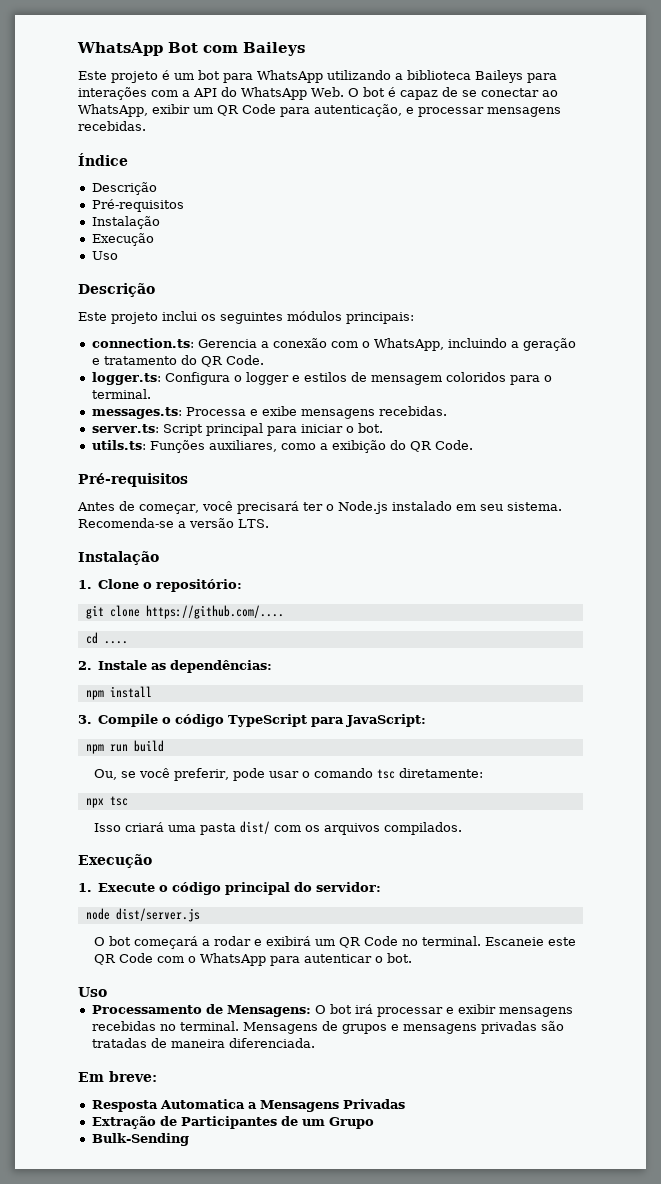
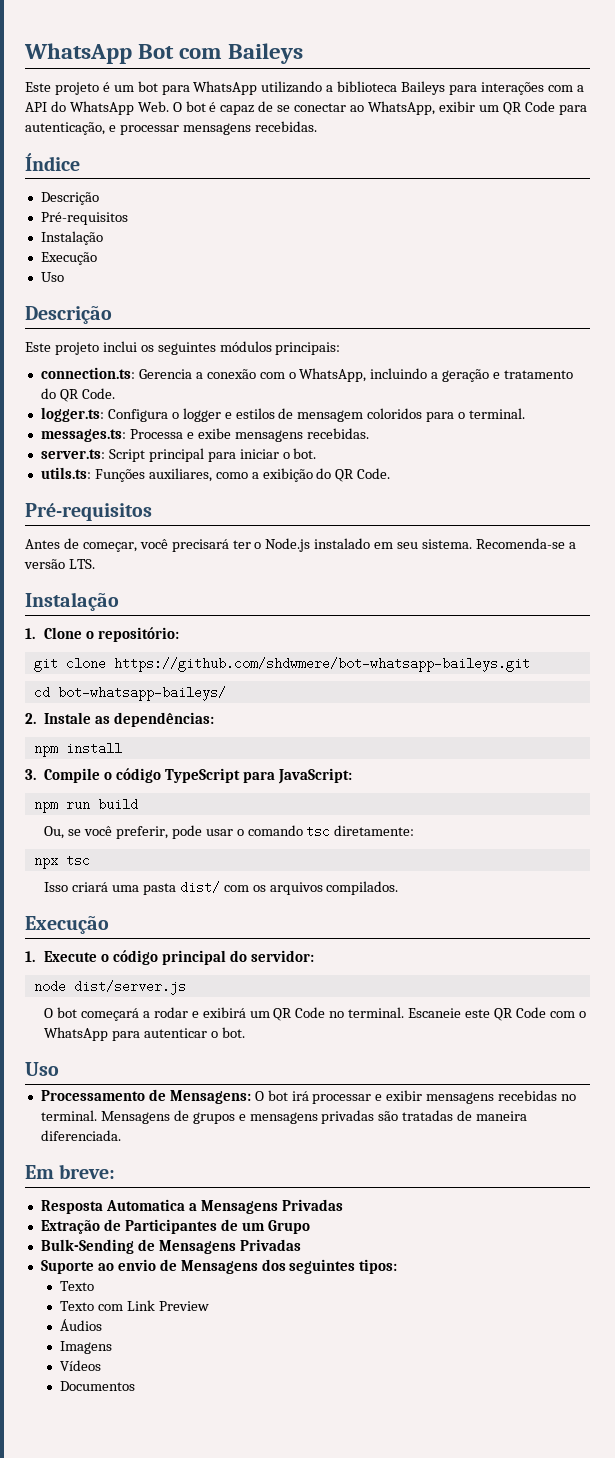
[145,605,284,619] https://github.com/.... -> [113,657,530,672] https://github.com/shdwmere/bot-whatsapp-baileys.git
[103,641,128,644] .... -> [57,686,226,701] bot-whatsapp-baileys/
(189, 1139) none -> [137,1239,301,1254] [40,1259,398,1274] [60,1281,95,1291] [60,1300,209,1311] [60,1319,103,1331] [60,1341,113,1354] [60,1360,102,1371] [60,1381,136,1391] de Mensagens Privadas // Suporte ao envio de Mensagens dos seguintes tipos: // Texto // Texto com Link Preview // Áudios // Imagens // Vídeos // Documentos

